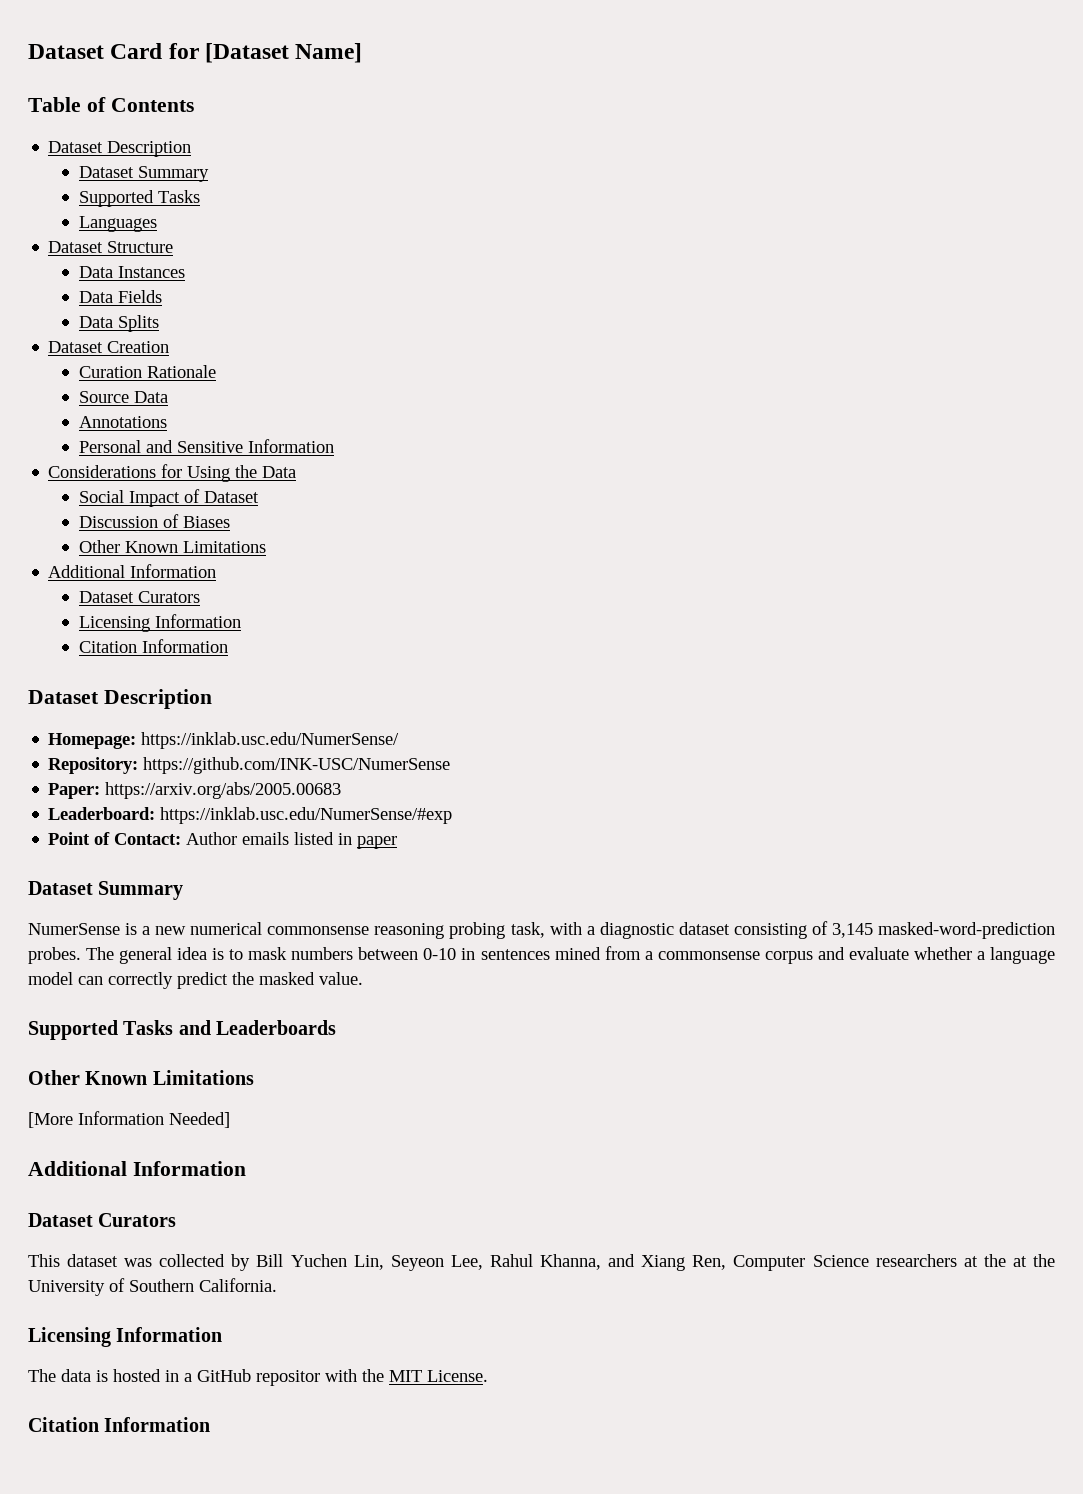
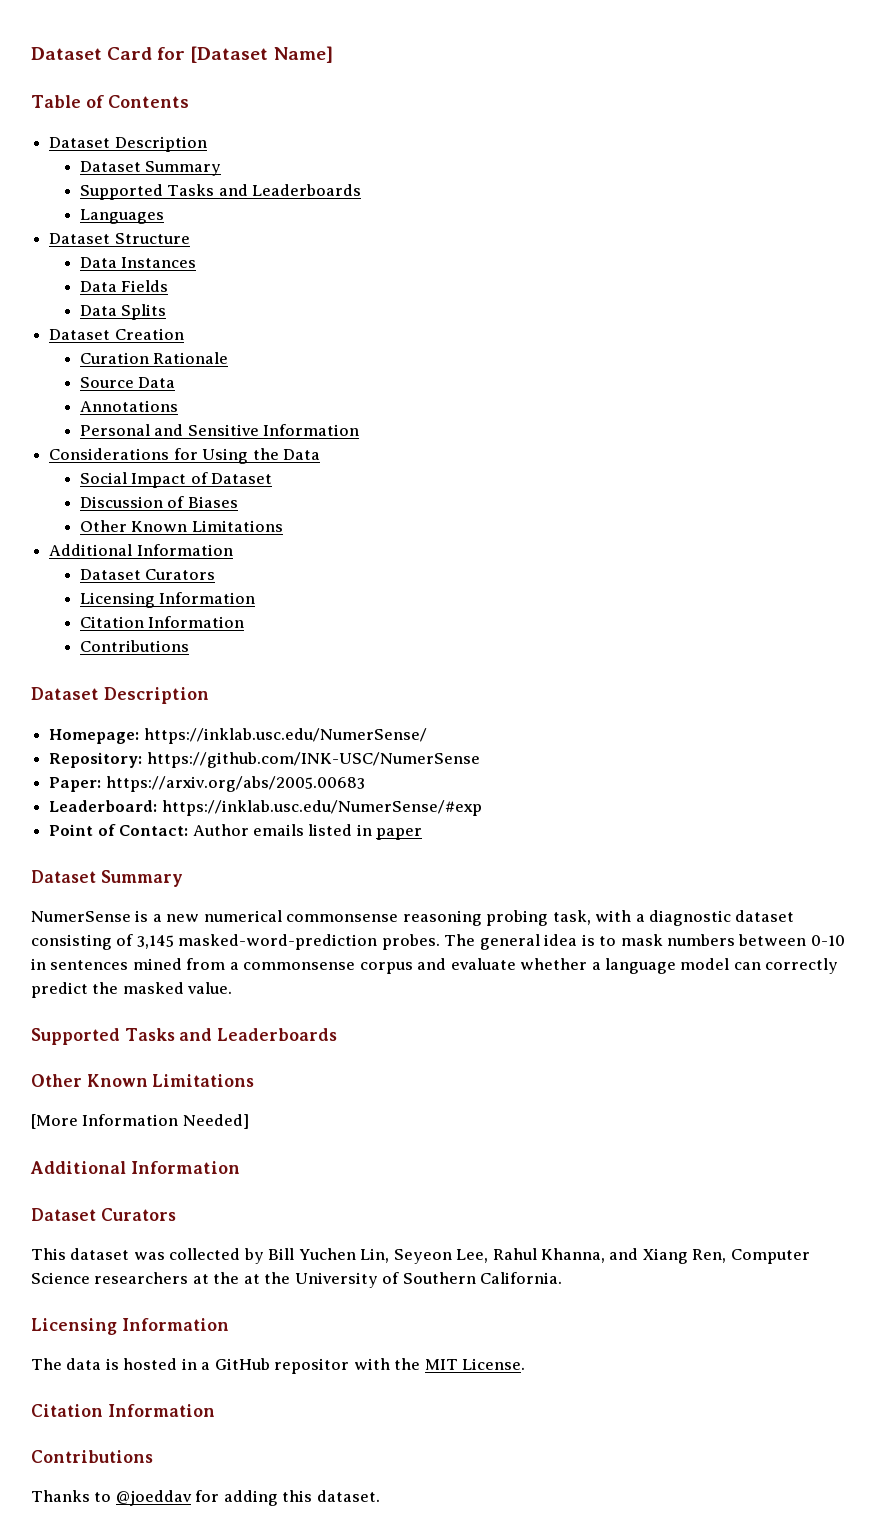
(200, 196) none -> [218,184,362,196] and Leaderboards
(228, 646) none -> [79,640,189,652] // Contributions
(211, 1424) none -> [31,1450,153,1463] [31,1490,380,1506] // Contributions // Thanks to @joeddav for adding this dataset.

